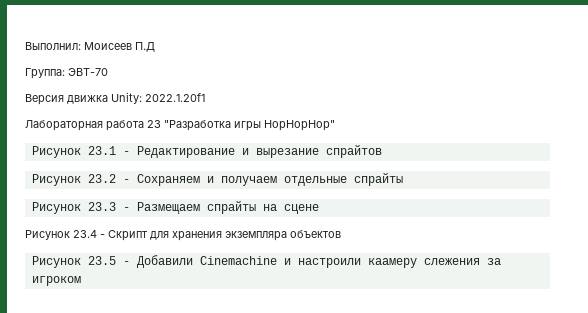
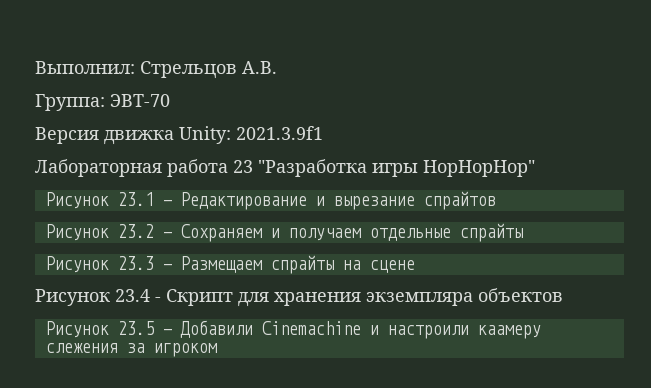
[84,42,155,52] Моисеев П.Д -> [140,61,277,79] Стрельцов А.В.
[145,93,205,102] 2022.1.20f1 -> [236,126,323,140] 2021.3.9f1

